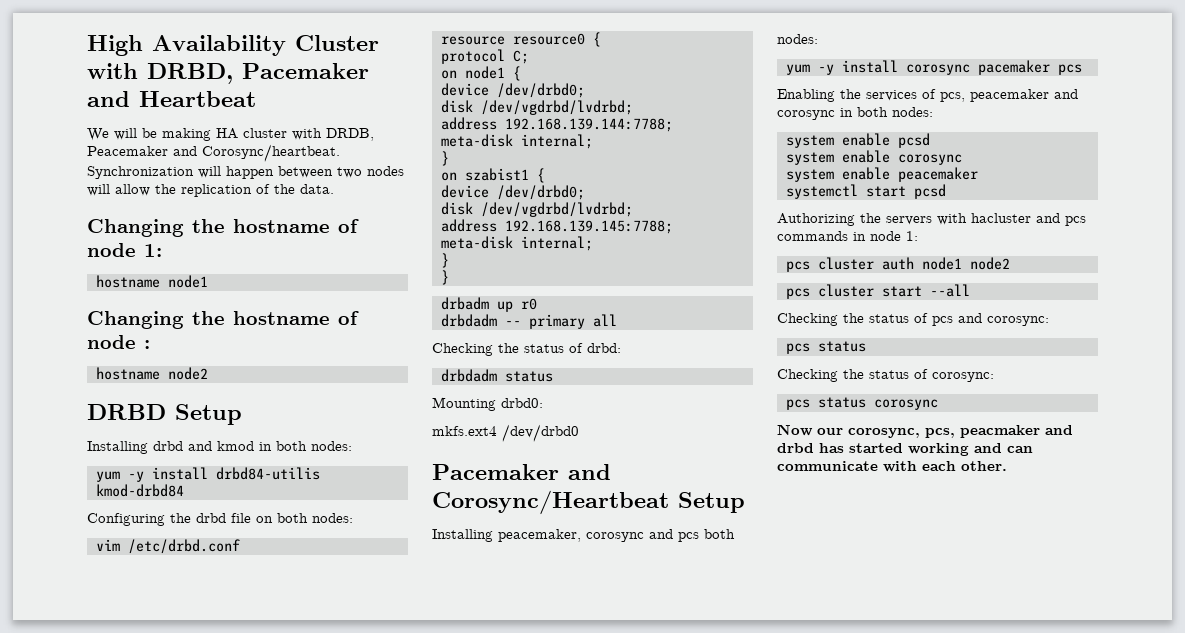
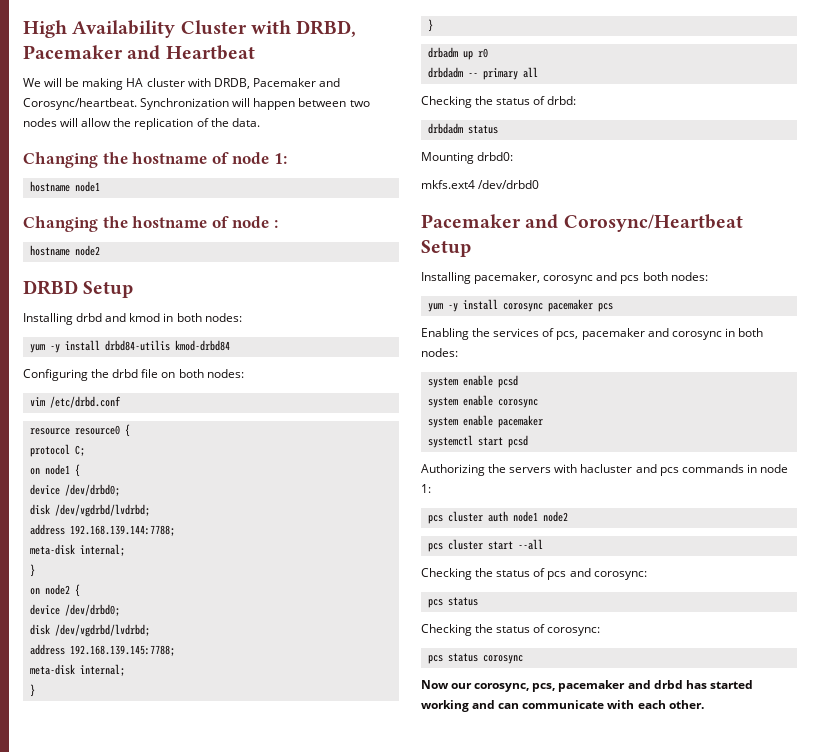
[87,146,168,156] Peacemaker -> [252,78,316,87] Pacemaker
[464,168,529,181] szabist1 -> [44,584,70,595] node2
[498,529,581,542] peacemaker, -> [474,272,541,284] pacemaker,
[970,89,1049,102] peacemaker -> [581,328,645,340] pacemaker
[897,167,978,182] peacemaker -> [497,415,543,428] pacemaker
[960,425,1040,438] peacmaker -> [558,680,626,692] pacemaker

